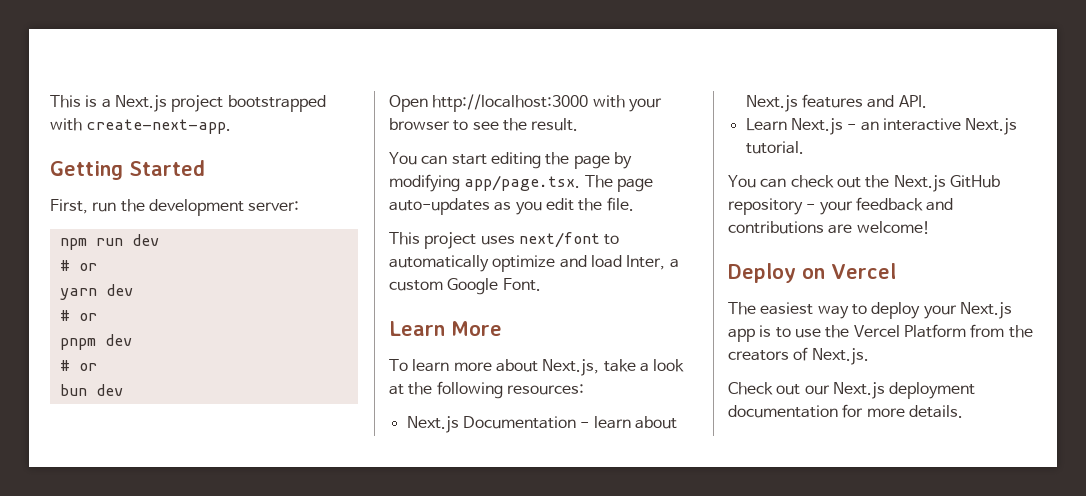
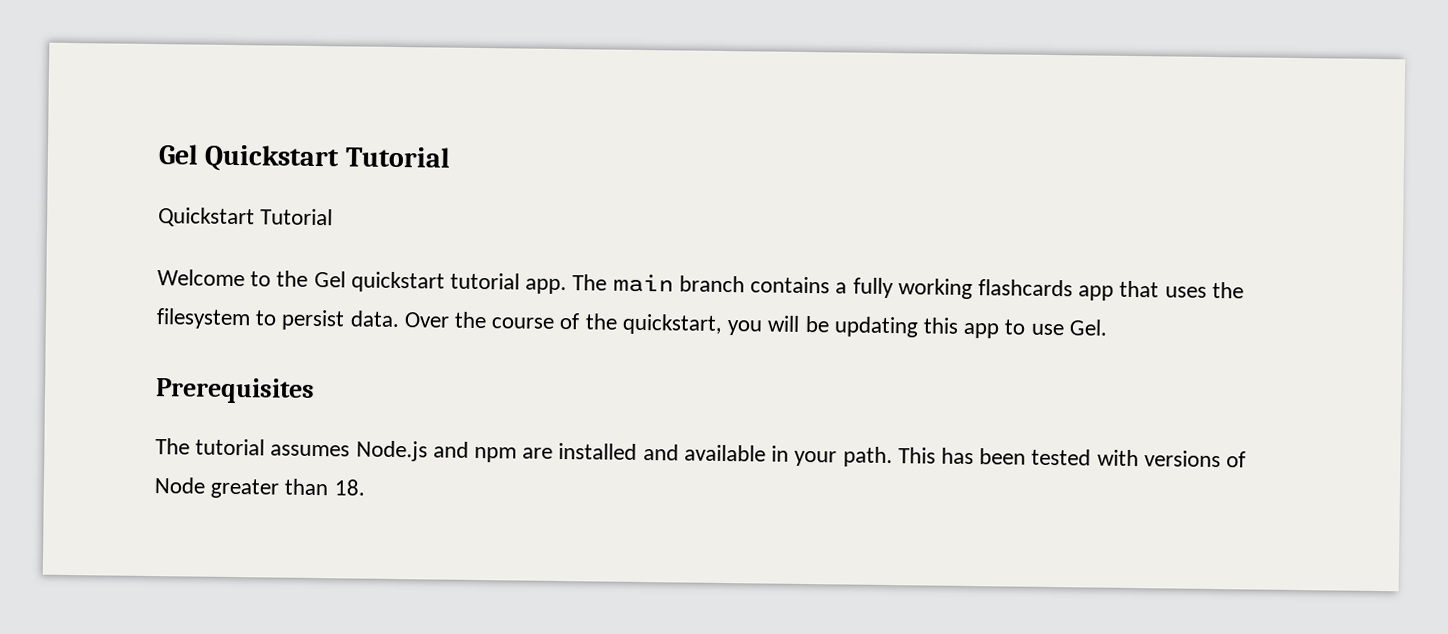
[50,95,326,112] [50,118,232,134] [50,160,205,180] [50,199,300,216] [59,234,159,250] [59,260,97,271] [59,284,133,300] [59,310,97,321] [59,334,132,350] [59,360,97,371] [59,384,123,396] [389,94,662,112] [389,118,579,131] [389,152,632,169] [389,174,653,192] [389,197,634,215] [389,232,620,249] [389,255,679,272] [389,278,541,295] [389,321,502,336] [389,359,685,376] [389,381,584,399] [406,416,677,433] [745,94,927,112] [745,118,1018,135] [745,141,804,154] [728,175,1000,192] [728,197,954,215] [728,221,930,234] [728,263,896,283] [728,302,1012,319] [728,324,1033,342] [728,347,869,365] [728,382,976,399] [728,404,963,418] This is a Next.js project bootstrapped with create-next-app. // Getting Started // First, run the development server: // npm run dev // # or // yarn dev // # or // pnpm dev // # or // bun dev // Open http://localhost:3000 with your browser to see the result. // You can start editing the page by modifying app/page.tsx. The page auto-updates as you edit the file. // This project uses next/font to automatically optimize and load Inter, a custom Google Font. // Learn More // To learn more about Next.js, take a look at the following resources: // Next.js Documentation - learn about Next.js features and API. // Learn Next.js - an interactive Next.js tutorial. // You can check out the Next.js GitHub repository - your feedback and contributions are welcome! // Deploy on Vercel // The easiest way to deploy your Next.js app is to use the Vercel Platform from the creators of Next.js. // Check out our Next.js deployment documentation for more details. -> [158,144,451,173] [158,207,334,228] [157,269,1244,301] [156,308,1107,339] [155,377,315,404] [155,438,1246,468] [154,477,365,499] Gel Quickstart Tutorial // Quickstart Tutorial // Welcome to the Gel quickstart tutorial app. The main branch contains a fully working flashcards app that uses the filesystem to persist data. Over the course of the quickstart, you will be updating this app to use Gel. // Prerequisites // The tutorial assumes Node.js and npm are installed and available in your path. This has been tested with versions of Node greater than 18.

